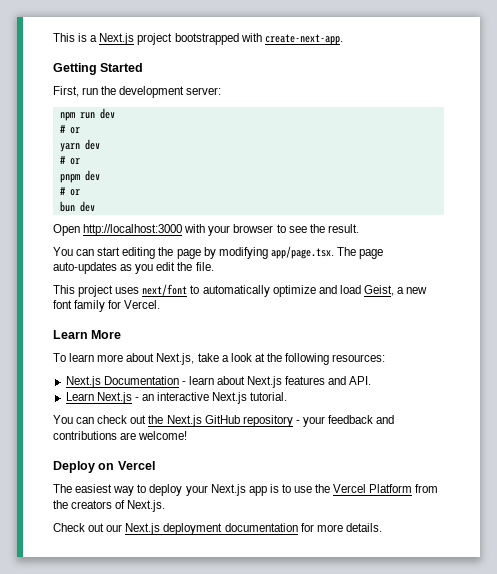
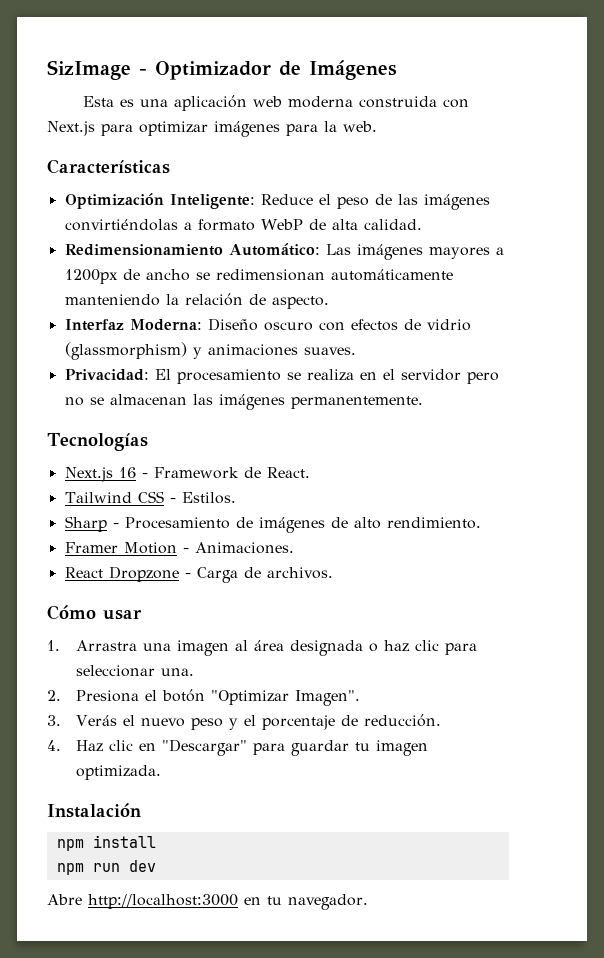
[53,33,343,45] [53,63,144,75] [53,86,222,98] [59,108,115,121] [59,124,80,134] [59,139,100,152] [59,155,80,165] [59,170,100,183] [59,186,80,196] [59,201,95,212] [53,224,359,236] [53,246,384,259] [53,262,214,274] [53,284,428,297] [53,300,161,312] [53,330,122,339] [53,353,386,365] [65,376,372,388] [65,392,288,404] [53,415,395,427] [53,431,188,440] [53,461,155,473] [53,484,439,496] [53,500,166,512] [53,523,382,535] This is a Next.js project bootstrapped with create-next-app. // Getting Started // First, run the development server: // npm run dev // # or // yarn dev // # or // pnpm dev // # or // bun dev // Open http://localhost:3000 with your browser to see the result. // You can start editing the page by modifying app/page.tsx. The page auto-updates as you edit the file. // This project uses next/font to automatically optimize and load Geist, a new font family for Vercel. // Learn More // To learn more about Next.js, take a look at the following resources: // Next.js Documentation - learn about Next.js features and API. // Learn Next.js - an interactive Next.js tutorial. // You can check out the Next.js GitHub repository - your feedback and contributions are welcome! // Deploy on Vercel // The easiest way to deploy your Next.js app is to use the Vercel Platform from the creators of Next.js. // Check out our Next.js deployment documentation for more details. -> [47,60,397,80] [82,95,469,111] [47,121,377,137] [47,159,170,174] [64,193,490,210] [64,219,422,231] [64,243,504,260] [64,269,453,284] [64,293,329,309] [64,318,471,331] [64,342,356,360] [64,369,499,384] [64,394,423,410] [47,433,148,451] [64,467,310,482] [64,491,236,504] [64,516,481,533] [64,542,294,554] [64,566,333,583] [47,605,142,620] [47,640,477,656] [75,665,194,677] [47,689,360,706] [47,714,441,730] [47,739,428,756] [75,765,161,780] [47,803,141,818] [56,835,156,851] [56,860,156,875] [47,894,368,910] SizImage - Optimizador de Imágenes // Esta es una aplicación web moderna construida con Next.js para optimizar imágenes para la web. // Características // Optimización Inteligente: Reduce el peso de las imágenes convirtiéndolas a formato WebP de alta calidad. // Redimensionamiento Automático: Las imágenes mayores a 1200px de ancho se redimensionan automáticamente manteniendo la relación de aspecto. // Interfaz Moderna: Diseño oscuro con efectos de vidrio (glassmorphism) y animaciones suaves. // Privacidad: El procesamiento se realiza en el servidor pero no se almacenan las imágenes permanentemente. // Tecnologías // Next.js 16 - Framework de React. // Tailwind CSS - Estilos. // Sharp - Procesamiento de imágenes de alto rendimiento. // Framer Motion - Animaciones. // React Dropzone - Carga de archivos. // Cómo usar // 1. Arrastra una imagen al área designada o haz clic para seleccionar una. // 2. Presiona el botón "Optimizar Imagen". // 3. Verás el nuevo peso y el porcentaje de reducción. // 4. Haz clic en "Descargar" para guardar tu imagen optimizada. // Instalación // npm install // npm run dev // Abre http://localhost:3000 en tu navegador.

